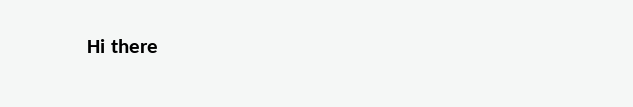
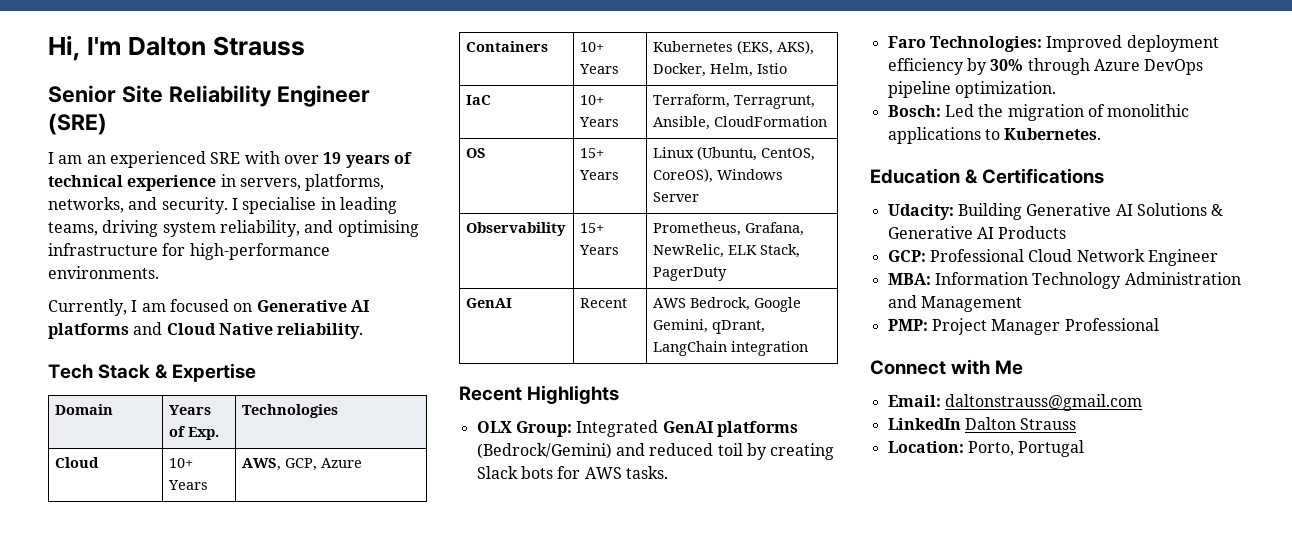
[87,39,158,53] Hi there -> [48,35,305,61] [48,85,370,107] [48,113,107,135] [48,151,412,168] [48,174,385,191] [48,197,397,214] [48,220,419,237] [48,243,330,260] [48,266,159,279] [48,299,369,316] [48,322,364,339] [48,363,257,382] [55,404,114,415] [169,405,212,415] [169,426,220,440] [242,404,339,418] [55,457,100,468] [169,458,194,468] [168,480,209,490] [242,458,363,471] [466,41,549,52] [580,42,605,52] [579,64,620,74] [653,40,815,55] [653,63,788,77] [466,95,492,105] [580,95,605,105] [579,117,620,127] [653,94,816,109] [653,116,828,130] [466,148,487,158] [580,148,605,158] [579,170,620,180] [653,146,816,161] [653,168,784,183] [653,192,700,202] [466,222,567,236] [580,223,605,233] [579,245,620,255] [653,222,805,236] [653,244,801,258] [653,267,728,281] [466,298,513,308] [580,298,628,308] [653,297,802,312] [653,319,766,334] [653,341,809,356] [459,385,620,404] [476,420,798,437] [476,443,835,460] [476,466,668,479] [887,35,1219,52] [887,58,1204,75] [887,81,1056,98] [887,104,1190,121] [887,127,1102,144] [870,168,1105,184] [887,203,1224,220] [887,226,1067,239] [887,249,1218,266] [887,272,1241,289] [887,295,1022,312] [887,318,1159,335] [870,359,1024,375] [887,394,1142,411] [887,417,1077,430] [887,440,1085,457] Hi, I'm Dalton Strauss // Senior Site Reliability Engineer (SRE) // I am an experienced SRE with over 19 years of technical experience in servers, platforms, networks, and security. I specialise in leading teams, driving system reliability, and optimising infrastructure for high-performance environments. // Currently, I am focused on Generative AI platforms and Cloud Native reliability. // Tech Stack & Expertise // Domain | Years of Exp. | Technologies // Cloud | 10+ Years | AWS, GCP, Azure // Containers | 10+ Years | Kubernetes (EKS, AKS), Docker, Helm, Istio // IaC | 10+ Years | Terraform, Terragrunt, Ansible, CloudFormation // OS | 15+ Years | Linux (Ubuntu, CentOS, CoreOS), Windows Server // Observability | 15+ Years | Prometheus, Grafana, NewRelic, ELK Stack, PagerDuty // GenAI | Recent | AWS Bedrock, Google Gemini, qDrant, LangChain integration // Recent Highlights // OLX Group: Integrated GenAI platforms (Bedrock/Gemini) and reduced toil by creating Slack bots for AWS tasks. // Faro Technologies: Improved deployment efficiency by 30% through Azure DevOps pipeline optimization. // Bosch: Led the migration of monolithic applications to Kubernetes. // Education & Certifications // Udacity: Building Generative AI Solutions & Generative AI Products // GCP: Professional Cloud Network Engineer // MBA: Information Technology Administration and Management // PMP: Project Manager Professional // Connect with Me // Email: daltonstrauss@gmail.com // LinkedIn Dalton Strauss // Location: Porto, Portugal

